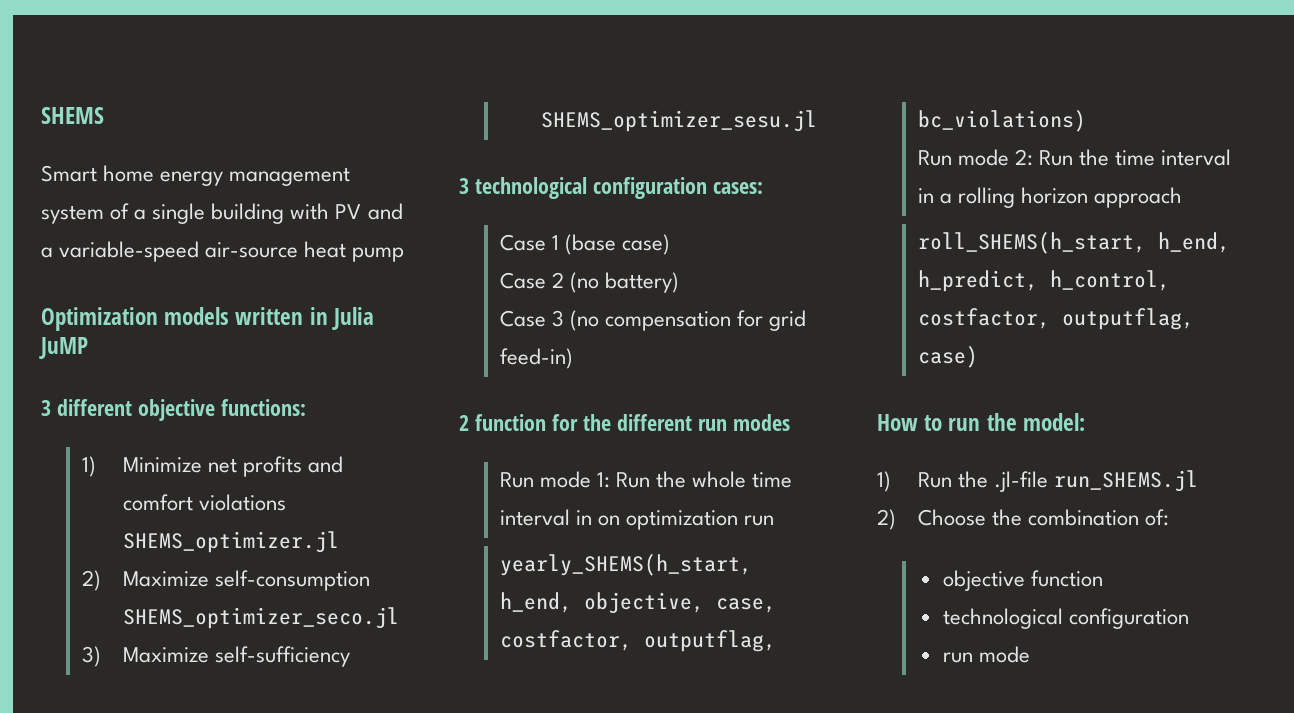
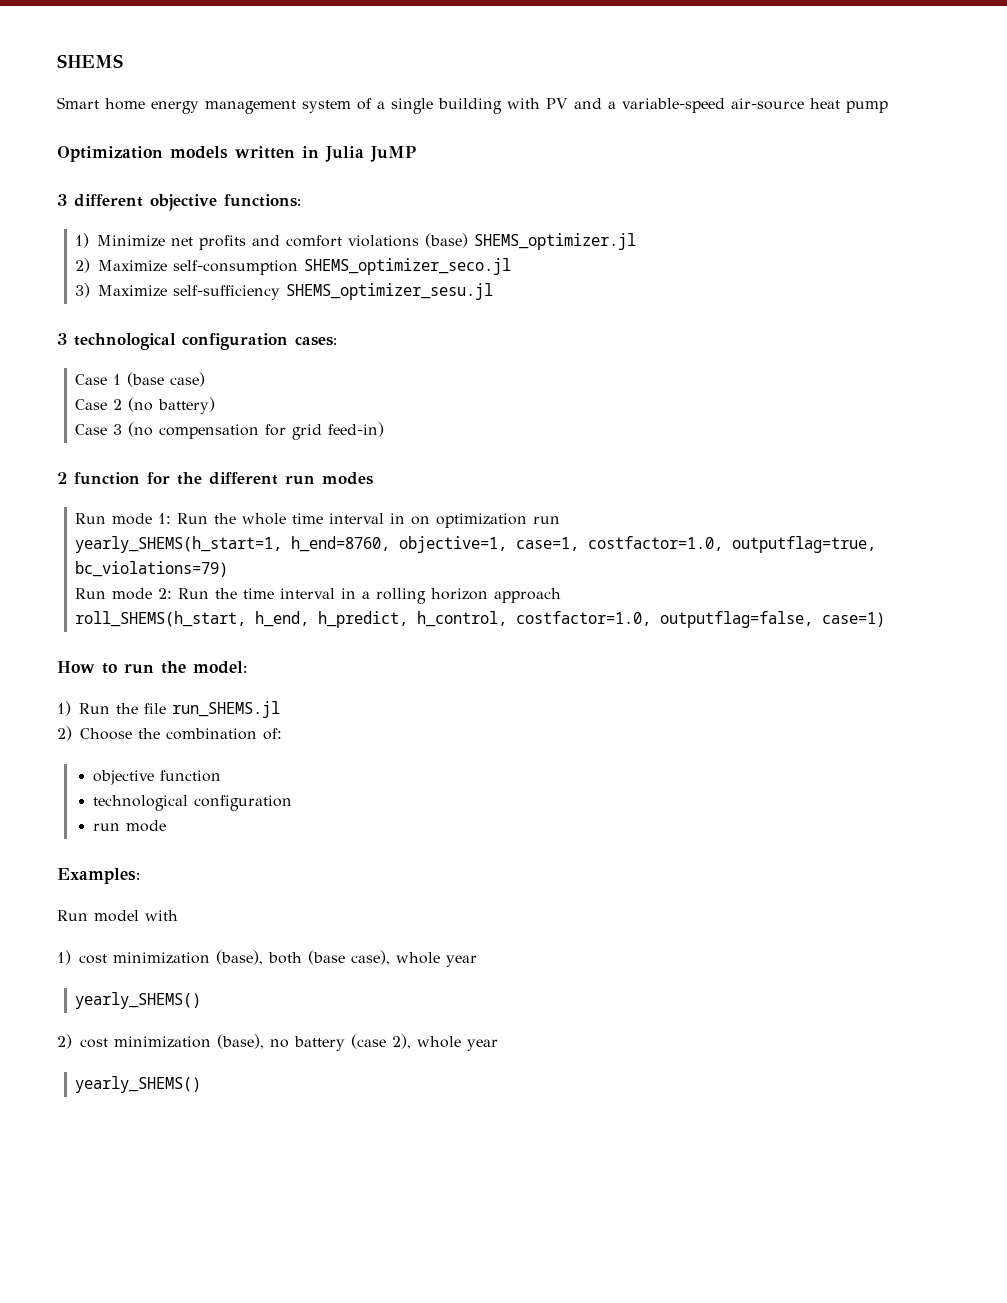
(286, 502) none -> [425,233,469,248] (base)
[499,554,752,576] [499,592,776,614] [499,630,776,652] [917,110,1086,132] yearly_SHEMS(h_start, h_end, objective, case, costfactor, outputflag, bc_violations) -> [75,536,877,553] [75,561,229,577] yearly_SHEMS(h_start=1, h_end=8760, objective=1, case=1, costfactor=1.0, outputflag=true, bc_violations=79)
[917,308,1194,330] [917,346,978,368] costfactor, outputflag, case) -> [516,611,886,628] costfactor=1.0, outputflag=false, case=1)
[994,471,1049,492] .jl-file -> [144,703,166,714] file
(1030, 654) none -> [57,868,140,884] [57,910,178,922] [57,950,477,967] [75,992,202,1009] [57,1034,498,1051] [75,1076,202,1093] // Examples: // Run model with // 1) cost minimization (base), both (base case), whole year // yearly_SHEMS() // 2) cost minimization (base), no battery (case 2), whole year // yearly_SHEMS()

